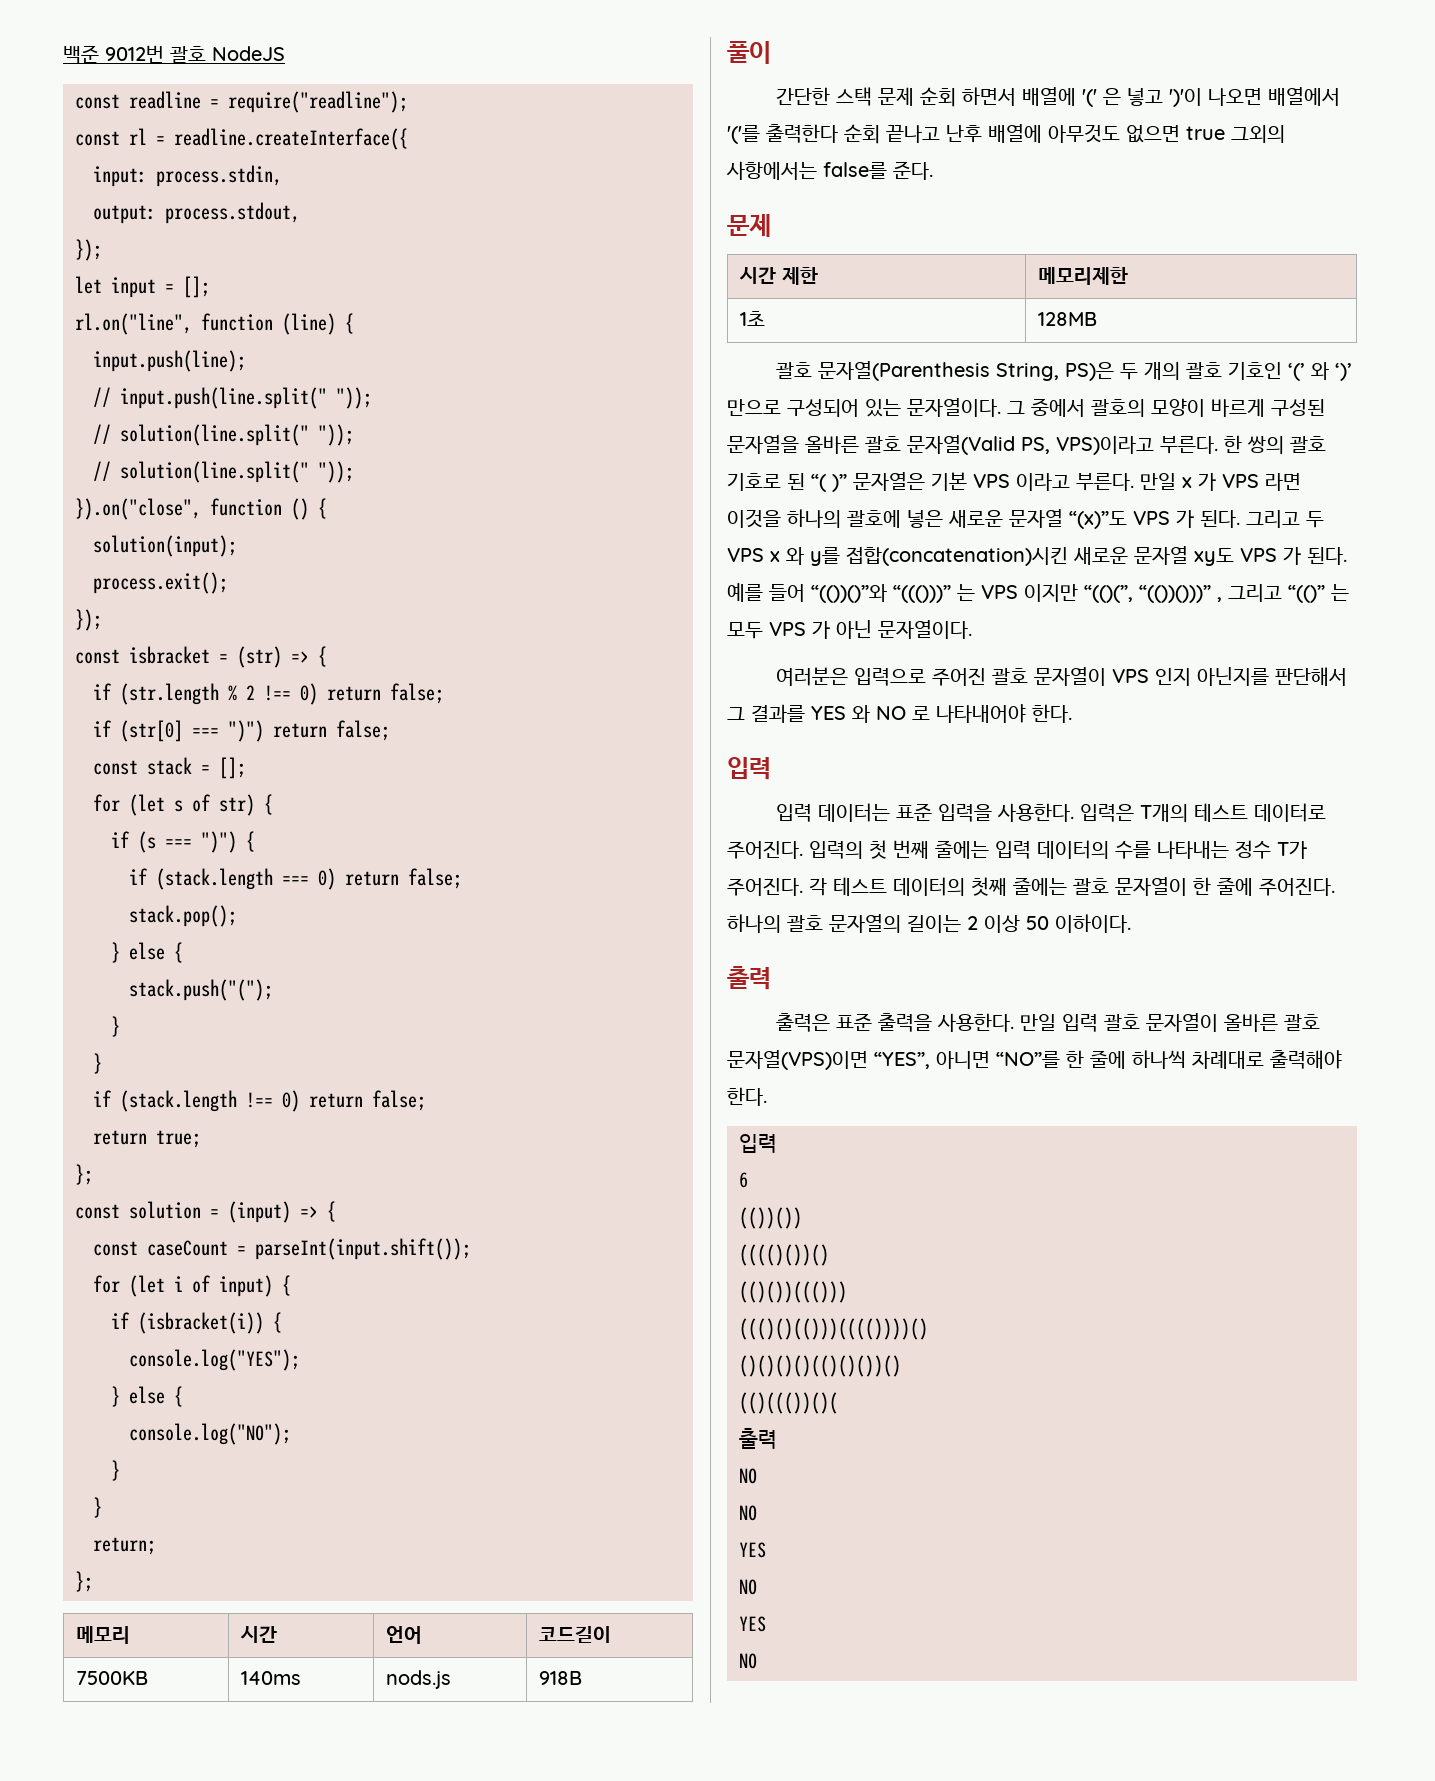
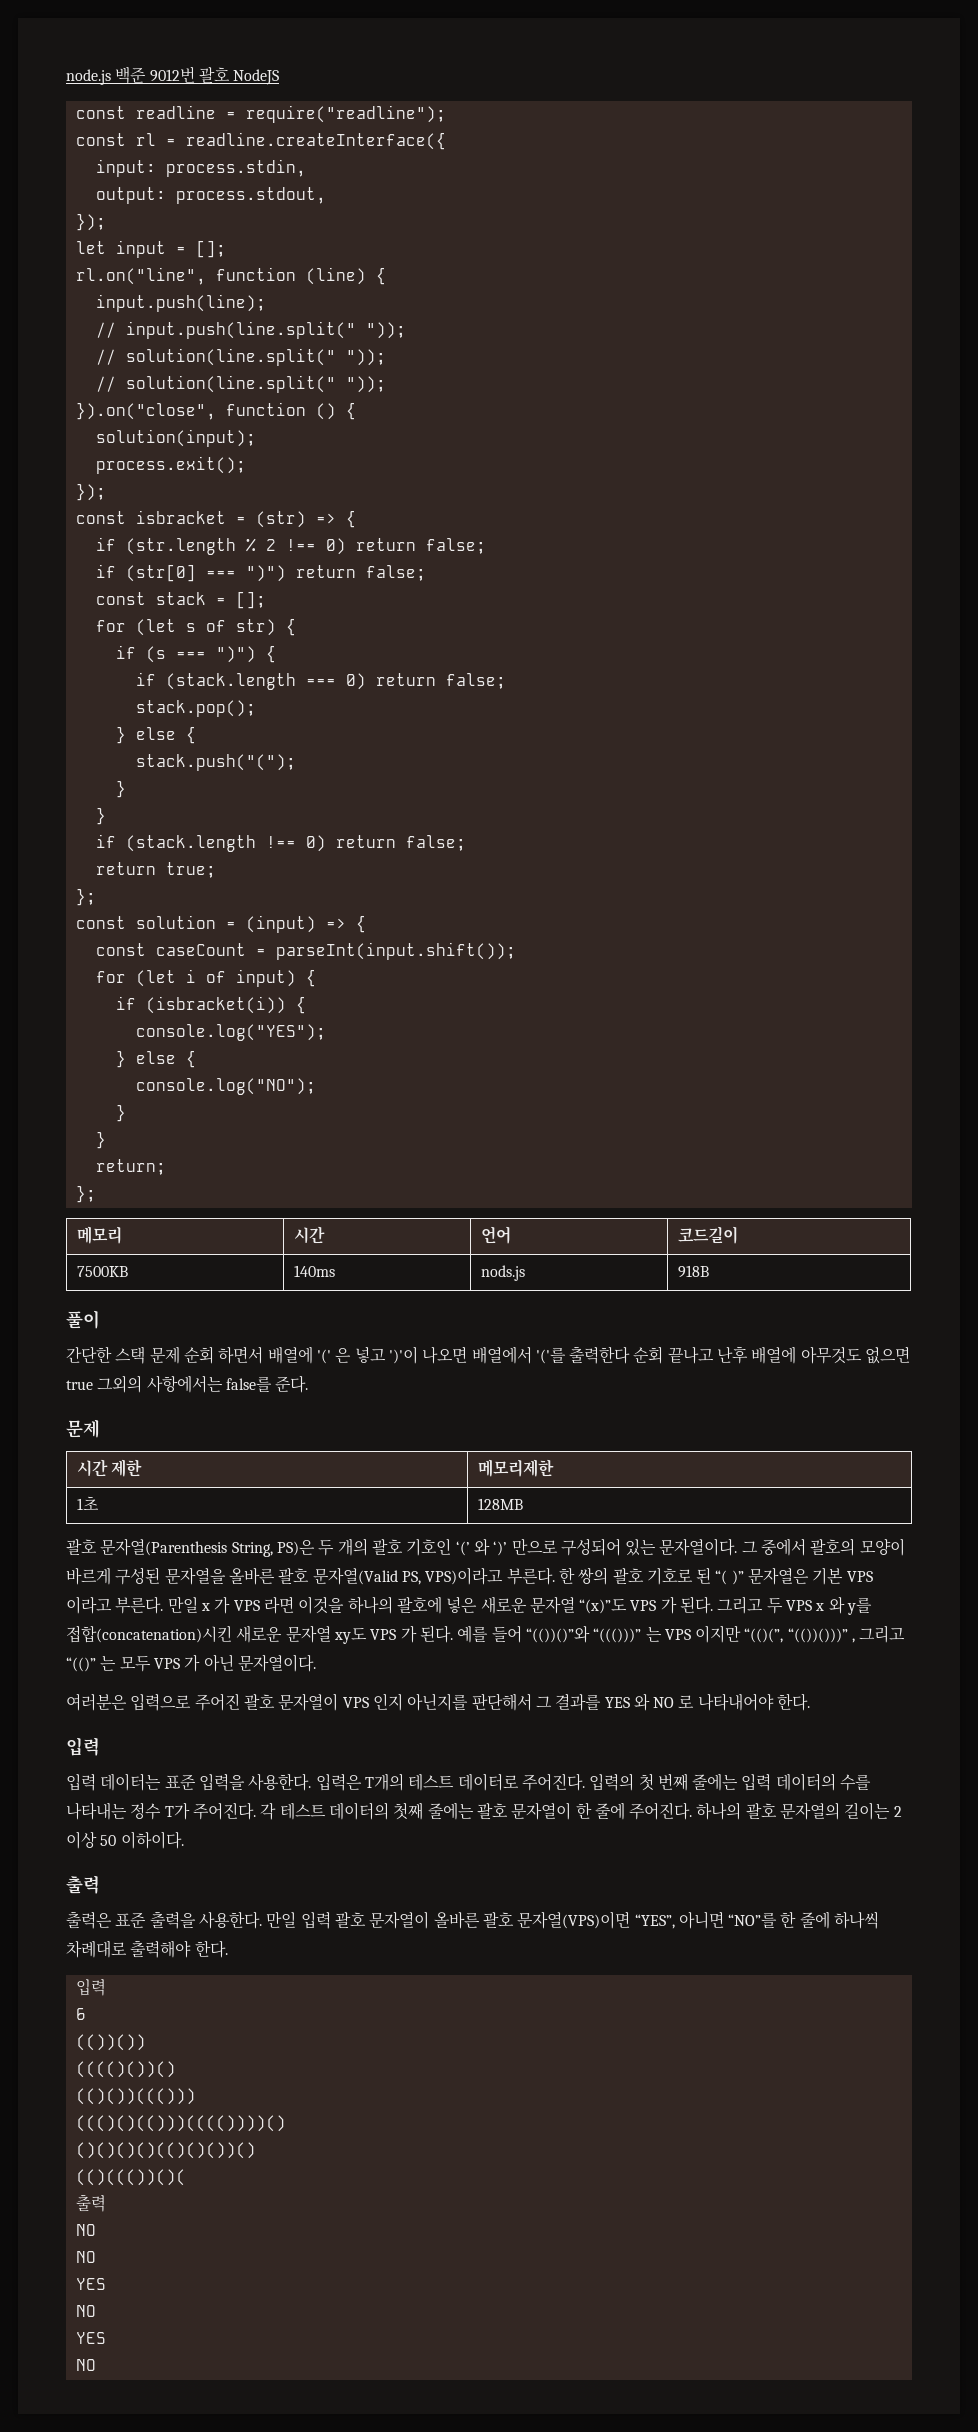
(63, 54) none -> [66,69,111,85] node.js

